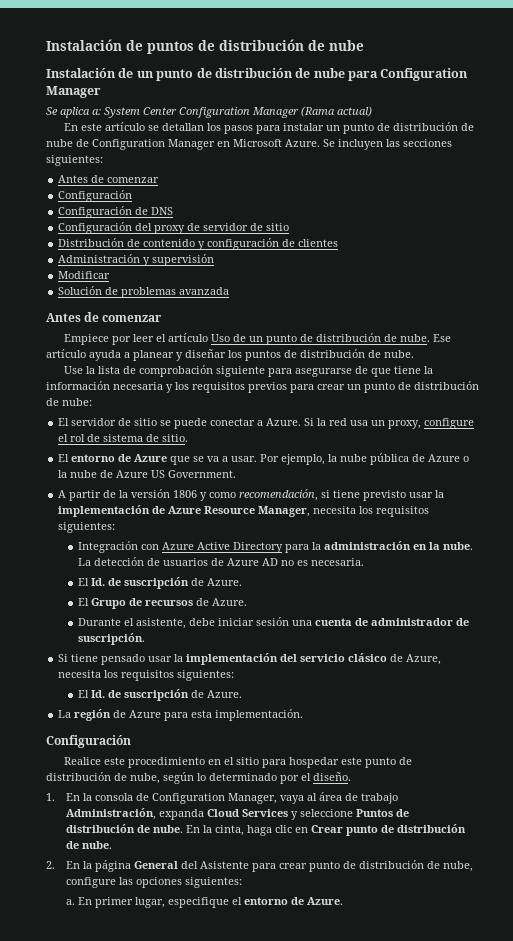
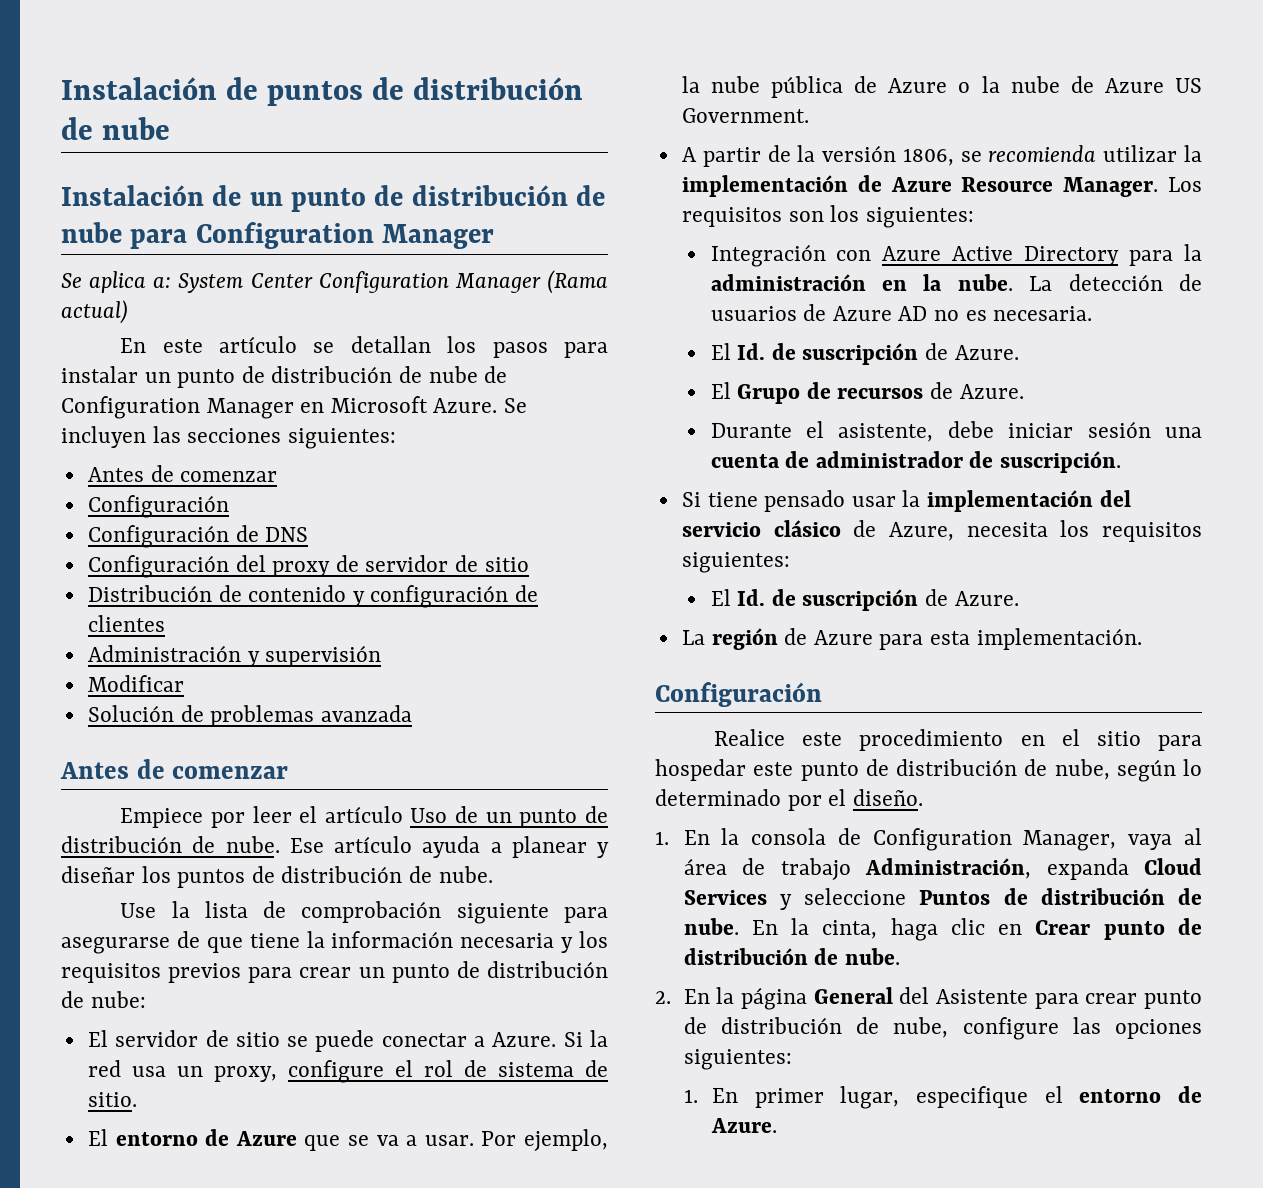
[173,489,434,501] 1806 y como recomendación, si tiene previsto usar -> [902,145,1178,166] 1806, se recomienda utilizar
[258,506,430,517] Manager, necesita los requisitos -> [1063,177,1202,197] [681,205,860,227] Manager. Los requisitos son los
[65,899,75,905] a. -> [683,1089,698,1103] 1.

